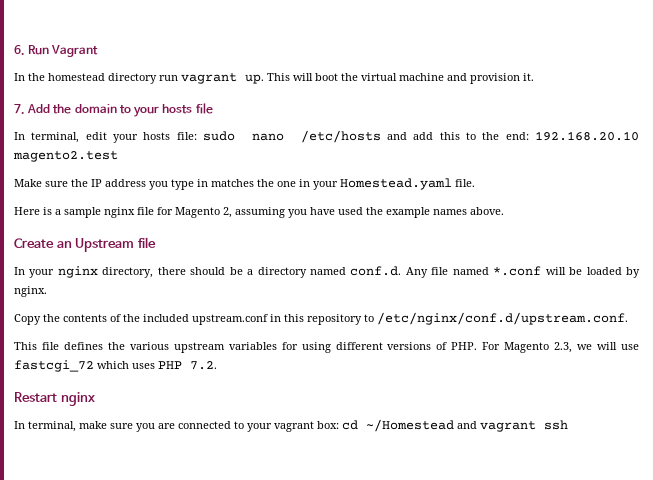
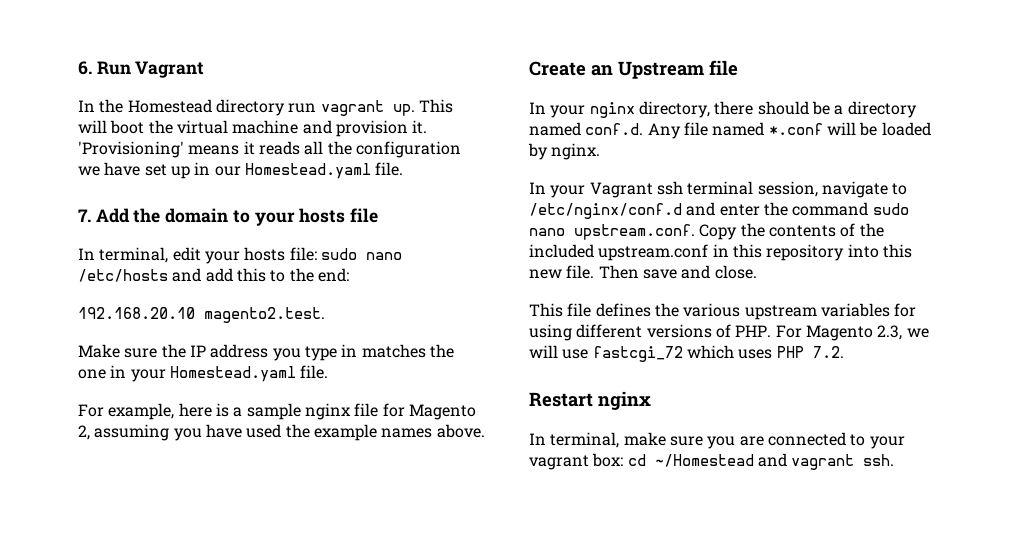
[48,73,105,81] homestead -> [127,99,212,113] Homestead
(534, 77) none -> [78,141,461,158] [78,162,404,179] 'Provisioning' means it reads all the configuration we have set up in our Homestead.yaml file.
[534,131,639,141] [13,151,118,162] 192.168.20.10 magento2.test -> [78,307,325,323] // 192.168.20.10 magento2.test.
[14,207,40,215] Here -> [78,403,212,420] For example, here
(47, 291) none -> [529,181,908,198] [529,202,909,219] [529,224,695,240] In your Vagrant ssh terminal session, navigate to /etc/nginx/conf.d and enter the command sudo nano upstream.conf.
[364,312,628,325] to /etc/nginx/conf.d/upstream.conf. -> [847,244,912,258] [529,265,757,279] into this new file. Then save and close.
[544,420,568,430] ssh -> [863,454,895,466] ssh.

